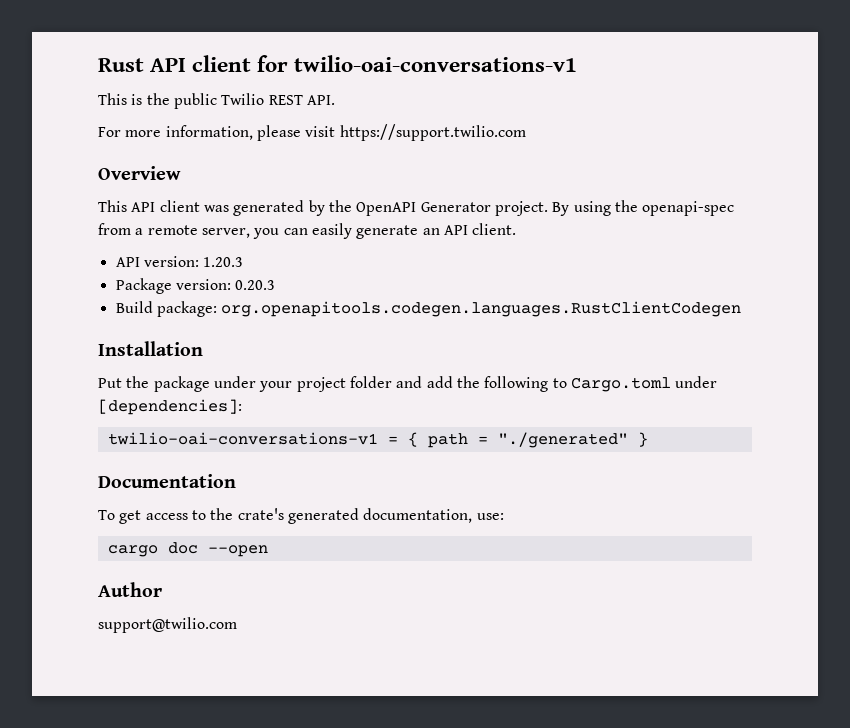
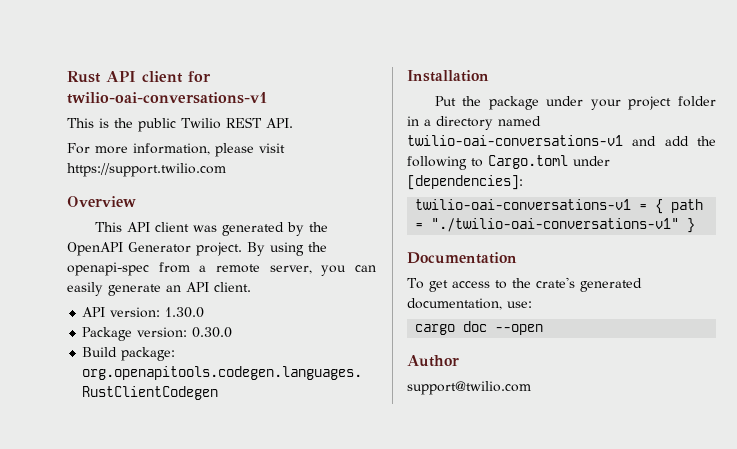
[203,257,244,267] 1.20.3 -> [165,307,205,318] 1.30.0
[235,280,276,290] 0.20.3 -> [192,327,233,338] 0.30.0
(392, 382) none -> [407,116,541,130] [407,135,623,146] in a directory named twilio-oai-conversations-v1
[497,432,628,448] "./generated" -> [431,218,680,232] "./twilio-oai-conversations-v1"

